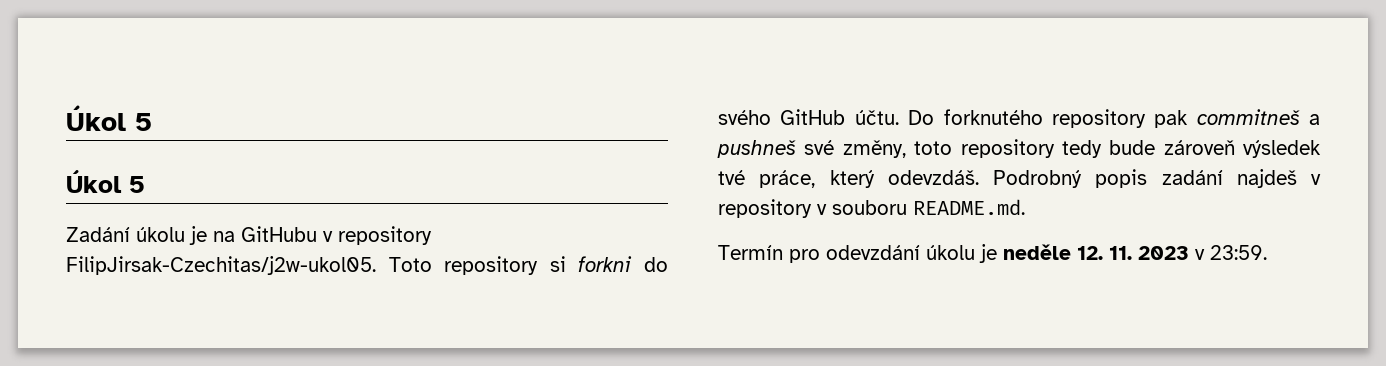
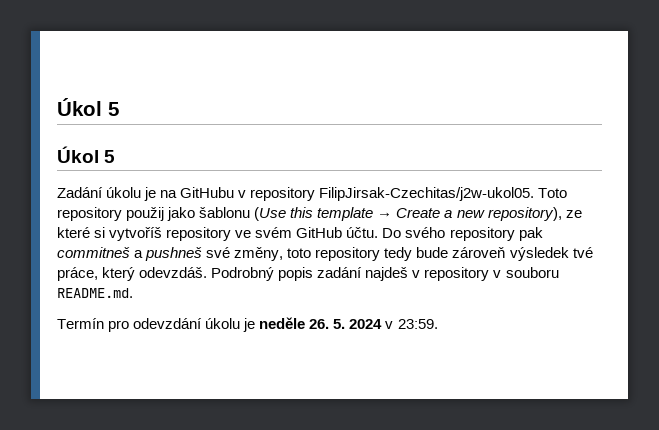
[549,256,669,272] [718,110,771,125] si forkni do svého -> [126,207,582,221] [57,227,293,241] použij jako šablonu (Use this template → Create a new repository), ze které si vytvoříš repository ve svém
[943,109,1043,125] forknutého -> [405,227,446,238] svého
[1077,246,1189,260] 12. 11. 2023 -> [309,319,383,329] 26. 5. 2024

